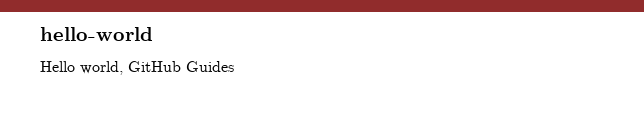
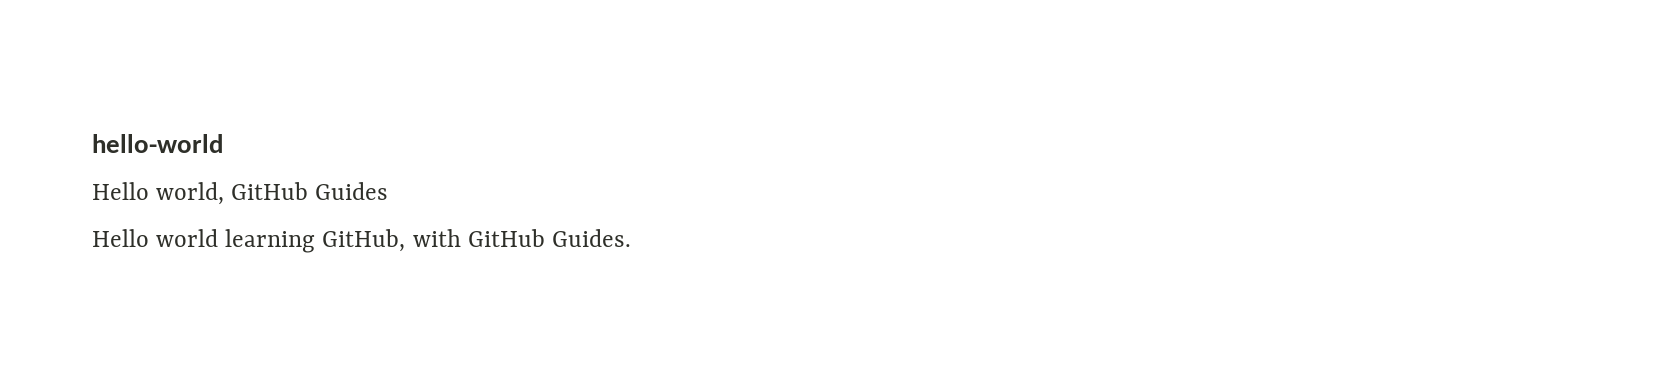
(234, 66) none -> [92,229,631,253] // Hello world learning GitHub, with GitHub Guides.

